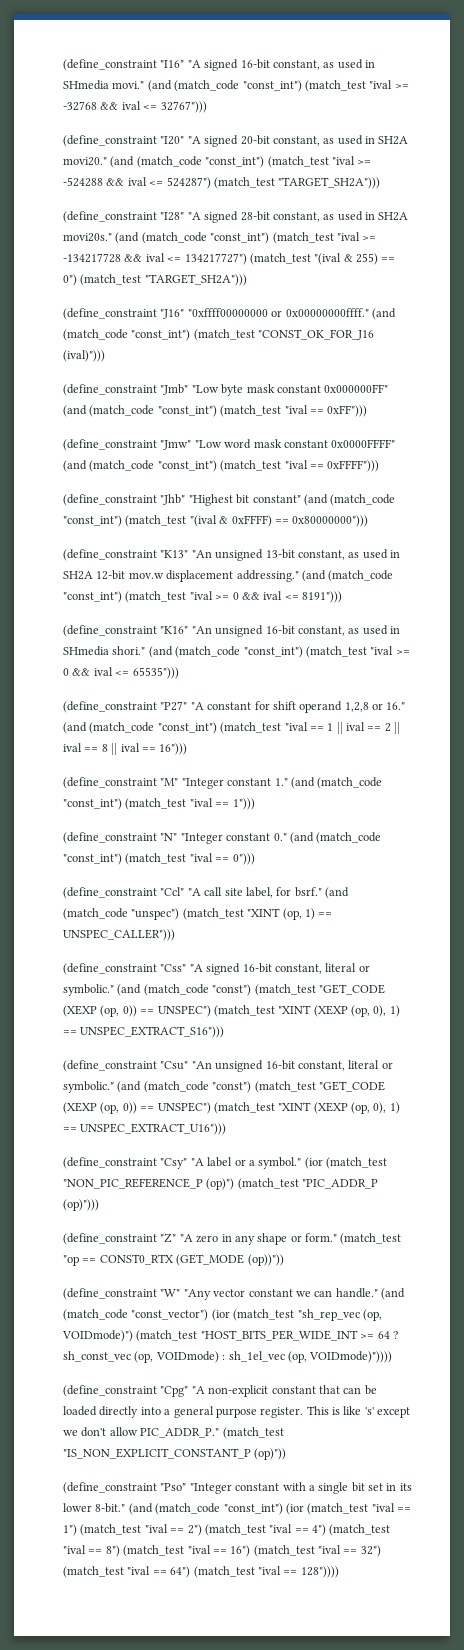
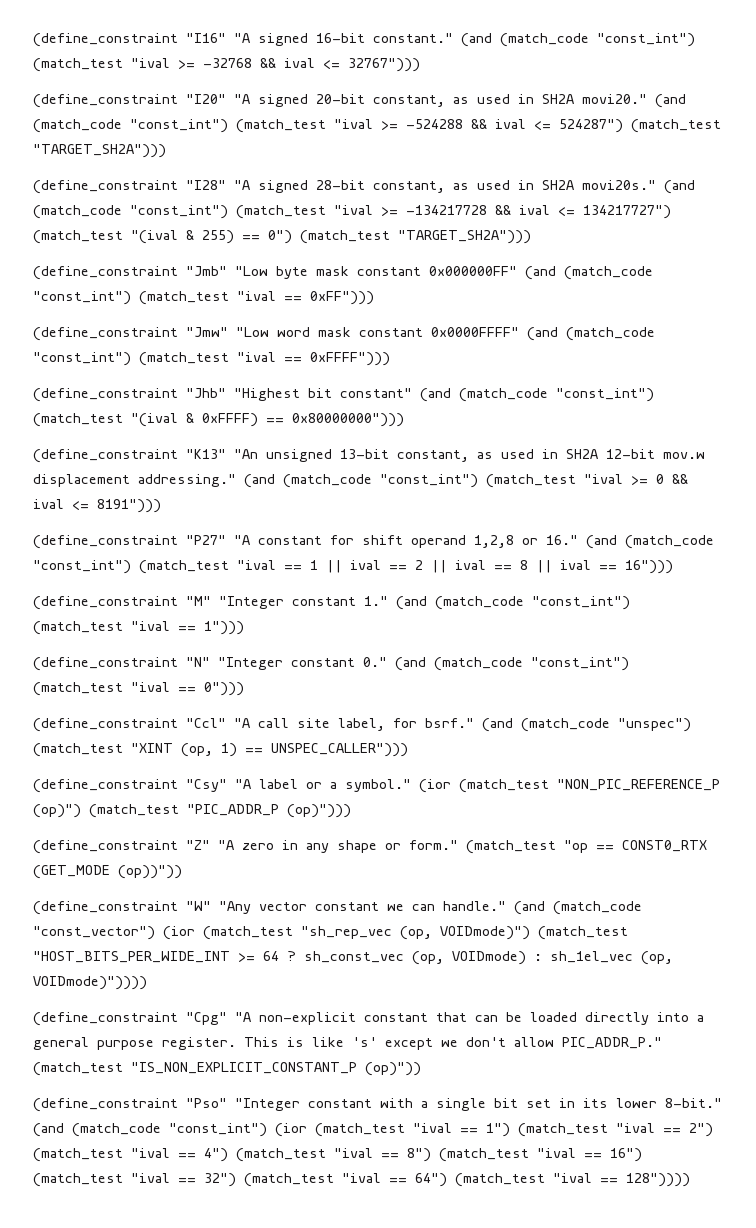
[272,59,375,70] [63,80,145,90] constant, as used in SHmedia movi." -> [373,33,453,43] constant."
[63,308,396,320] [63,329,375,341] [63,350,105,362] // (define_constraint "J16" "0xffff00000000 or 0x00000000ffff." (and (match_code "const_int") (match_test "CONST_OK_FOR_J16 (ival)"))) -> (531, 237) none
[63,625,400,637] [63,646,410,658] [63,667,179,679] // (define_constraint "K16" "An unsigned 16-bit constant, as used in SHmedia shori." (and (match_code "const_int") (match_test "ival >= 0 && ival <= 65535"))) -> (161, 506) none
[63,963,370,975] [63,984,385,996] [63,1005,400,1017] [63,1026,225,1038] [63,1060,393,1072] [63,1081,385,1093] [63,1102,400,1114] [63,1123,227,1135] // (define_constraint "Css" "A signed 16-bit constant, literal or symbolic." (and (match_code "const") (match_test "GET_CODE (XEXP (op, 0)) == UNSPEC") (match_test "XINT (XEXP (op, 0), 1) == UNSPEC_EXTRACT_S16"))) // (define_constraint "Csu" "An unsigned 16-bit constant, literal or symbolic." (and (match_code "const") (match_test "GET_CODE (XEXP (op, 0)) == UNSPEC") (match_test "XINT (XEXP (op, 0), 1) == UNSPEC_EXTRACT_U16"))) -> (408, 750) none

